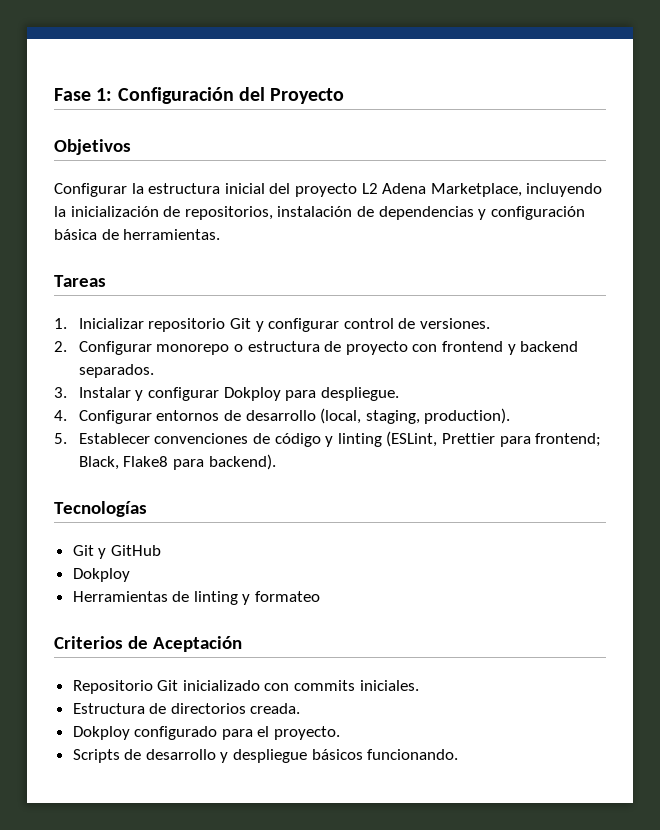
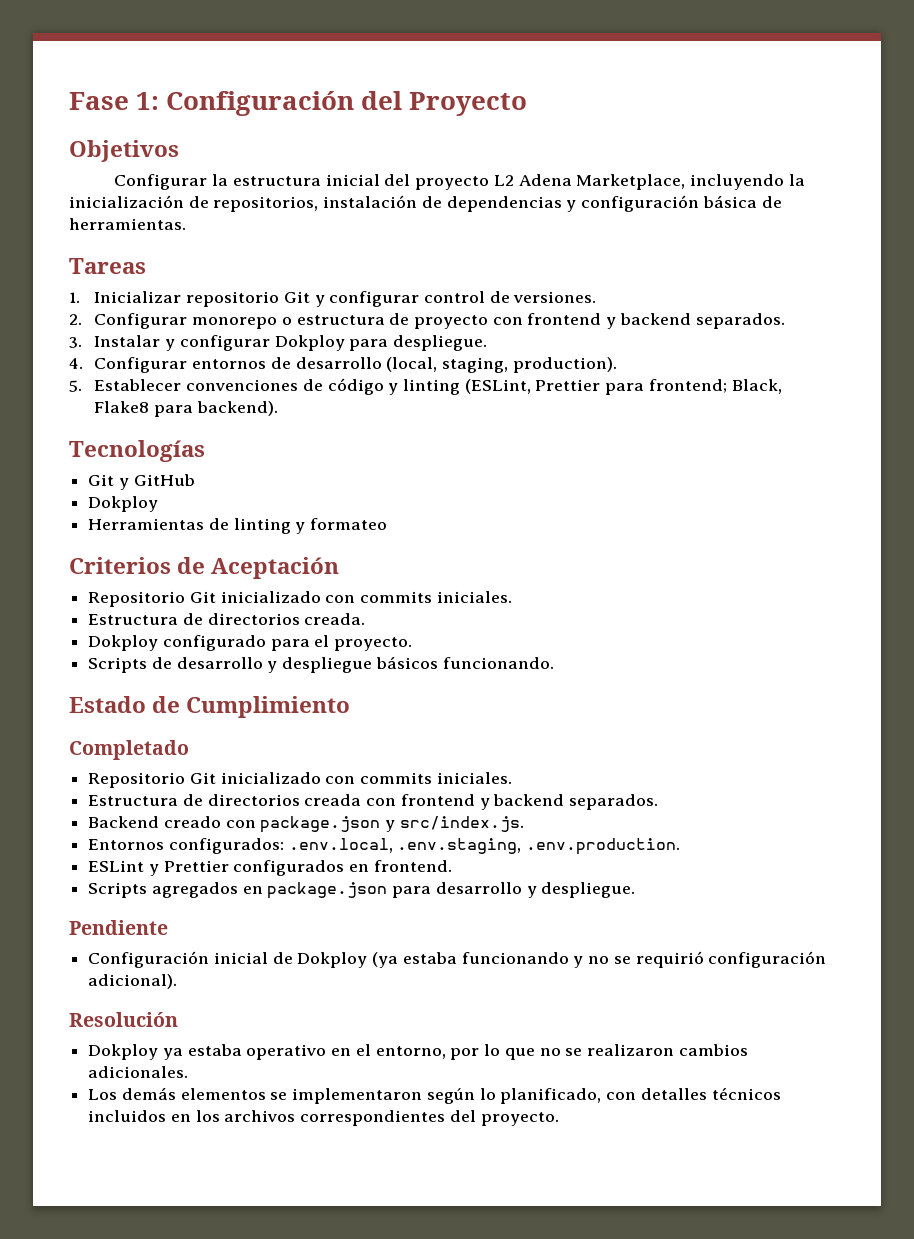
(459, 754) none -> [69,696,351,718] [69,740,189,760] [88,772,512,788] [88,794,659,810] [88,816,524,833] [88,838,681,855] [88,860,452,876] [88,882,636,899] [69,920,168,935] [88,951,827,968] [88,974,178,989] [69,1012,178,1027] [88,1044,748,1060] [88,1066,189,1078] [88,1087,781,1104] [88,1110,559,1126] // Estado de Cumplimiento // Completado // Repositorio Git inicializado con commits iniciales. // Estructura de directorios creada con frontend y backend separados. // Backend creado con package.json y src/index.js. // Entornos configurados: .env.local, .env.staging, .env.production. // ESLint y Prettier configurados en frontend. // Scripts agregados en package.json para desarrollo y despliegue. // Pendiente // Configuración inicial de Dokploy (ya estaba funcionando y no se requirió configuración adicional). // Resolución // Dokploy ya estaba operativo en el entorno, por lo que no se realizaron cambios adicionales. // Los demás elementos se implementaron según lo planificado, con detalles técnicos incluidos en los archivos correspondientes del proyecto.

